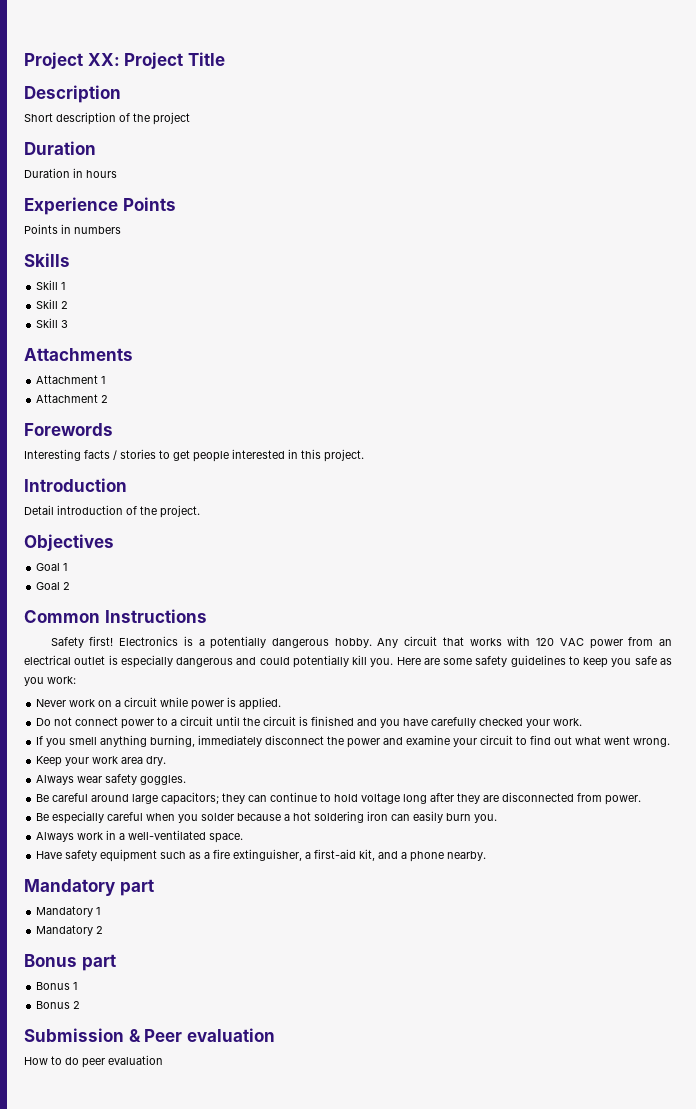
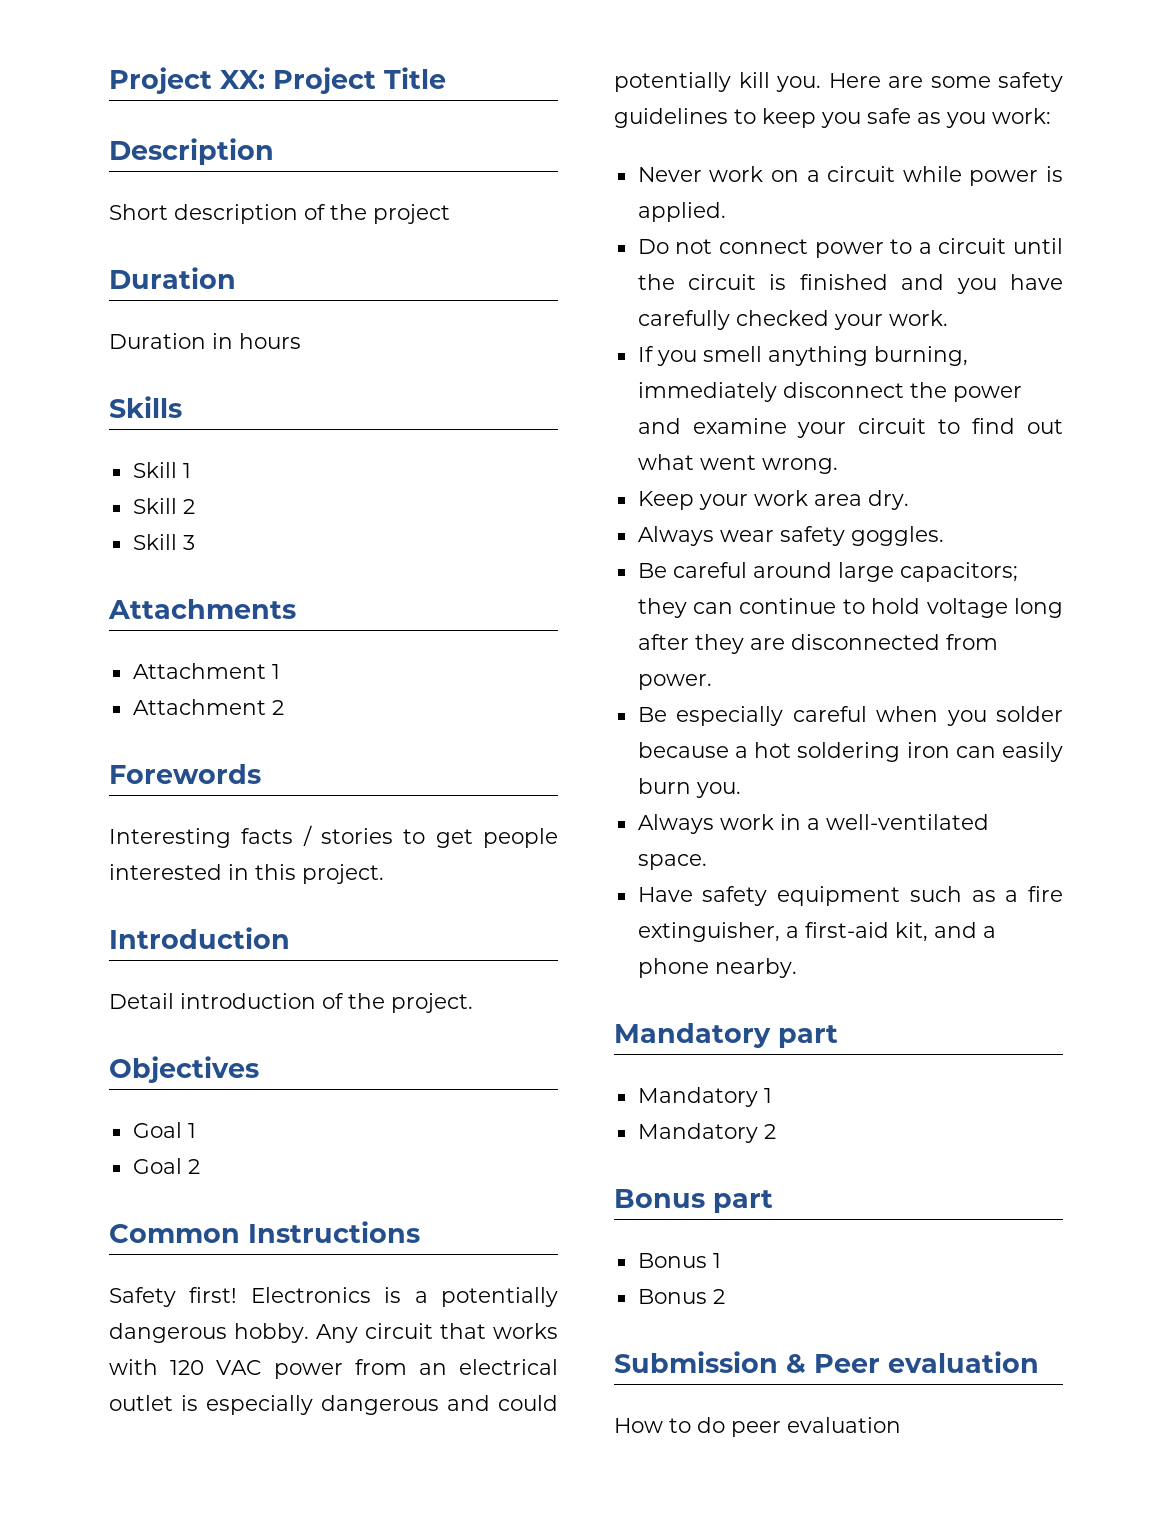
[24,197,176,215] [24,224,121,234] // Experience Points // Points in numbers -> (301, 341) none

